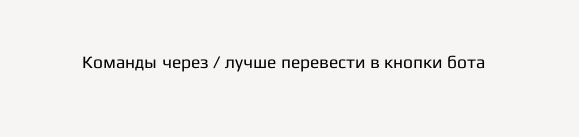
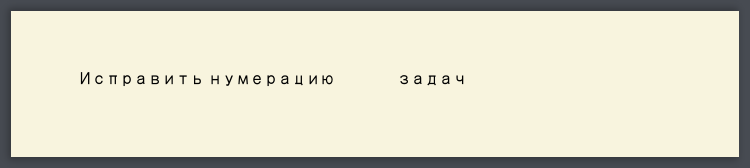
[82,55,486,72] Команды через / лучше перевести в кнопки бота -> [78,72,467,87] Исправить нумерацию задач

